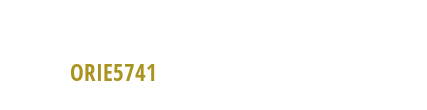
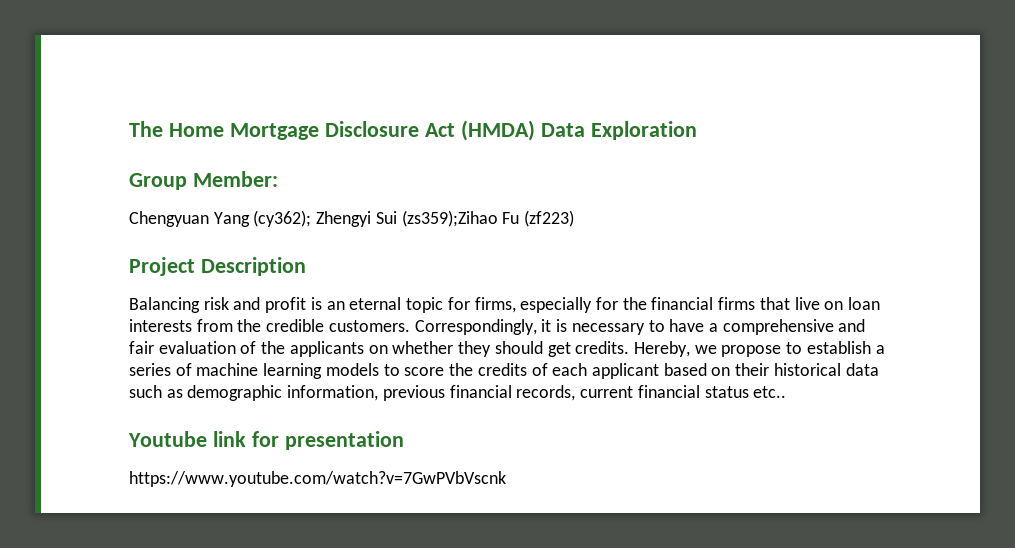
[70,64,157,81] ORIE5741 -> [129,120,697,141] [129,171,278,190] [129,210,575,227] [129,257,306,276] [129,297,881,313] [129,319,866,335] [129,341,885,357] [129,363,879,379] [129,385,787,401] [128,431,404,450] [129,471,506,487] The Home Mortgage Disclosure Act (HMDA) Data Exploration // Group Member: // Chengyuan Yang (cy362); Zhengyi Sui (zs359);Zihao Fu (zf223) // Project Description // Balancing risk and profit is an eternal topic for firms, especially for the financial firms that live on loan interests from the credible customers. Correspondingly, it is necessary to have a comprehensive and fair evaluation of the applicants on whether they should get credits. Hereby, we propose to establish a series of machine learning models to score the credits of each applicant based on their historical data such as demographic information, previous financial records, current financial status etc.. // Youtube link for presentation // https://www.youtube.com/watch?v=7GwPVbVscnk

